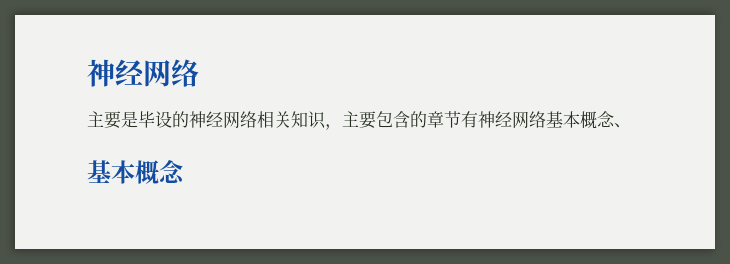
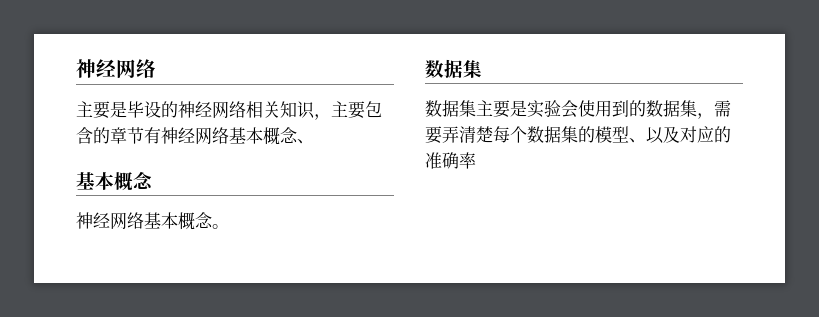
(185, 172) none -> [76,212,229,230] [425,59,482,78] [425,100,731,119] [425,126,731,144] [425,152,476,169] // 神经网络基本概念。 // 数据集 // 数据集主要是实验会使用到的数据集，需要弄清楚每个数据集的模型、以及对应的准确率

